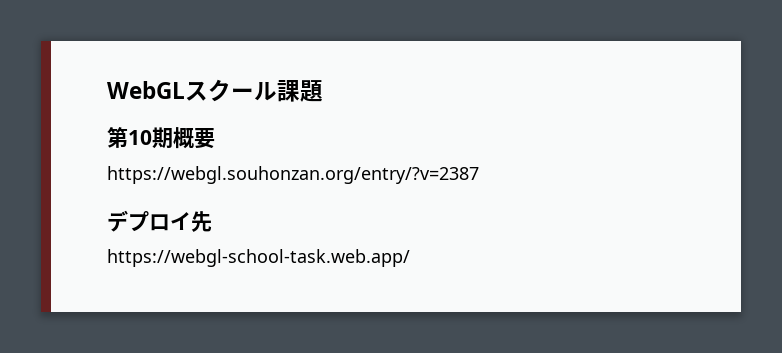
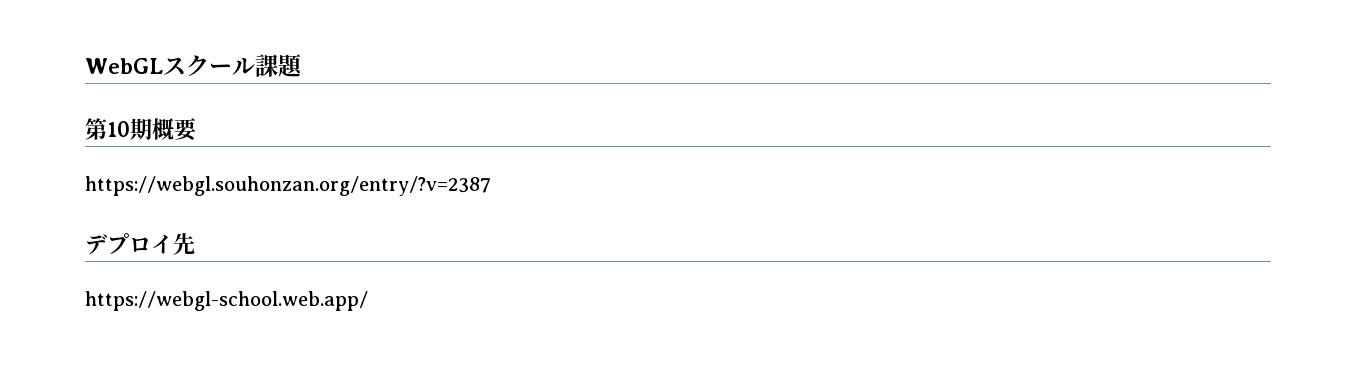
[107,249,410,267] https://webgl-school-task.web.app/ -> [85,291,368,311] https://webgl-school.web.app/

